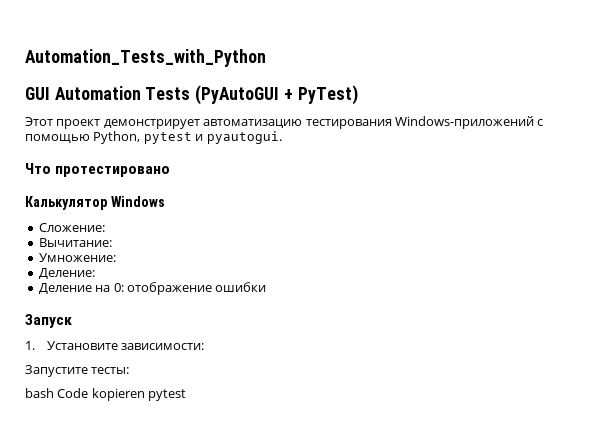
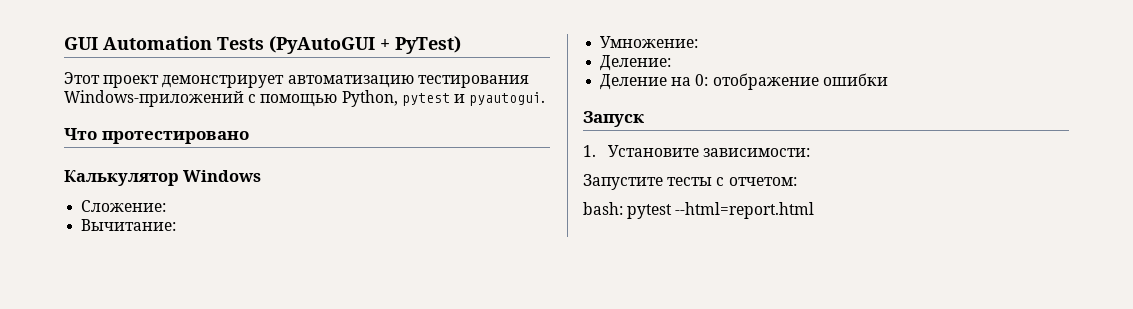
[25,49,266,67] Automation_Tests_with_Python // -> (64, 43) none
[91,367,130,374] [25,388,187,401] тесты: // bash Code kopieren pytest -> [667,177,797,186] [583,202,815,219] тесты c отчетом: // bash: pytest --html=report.html

